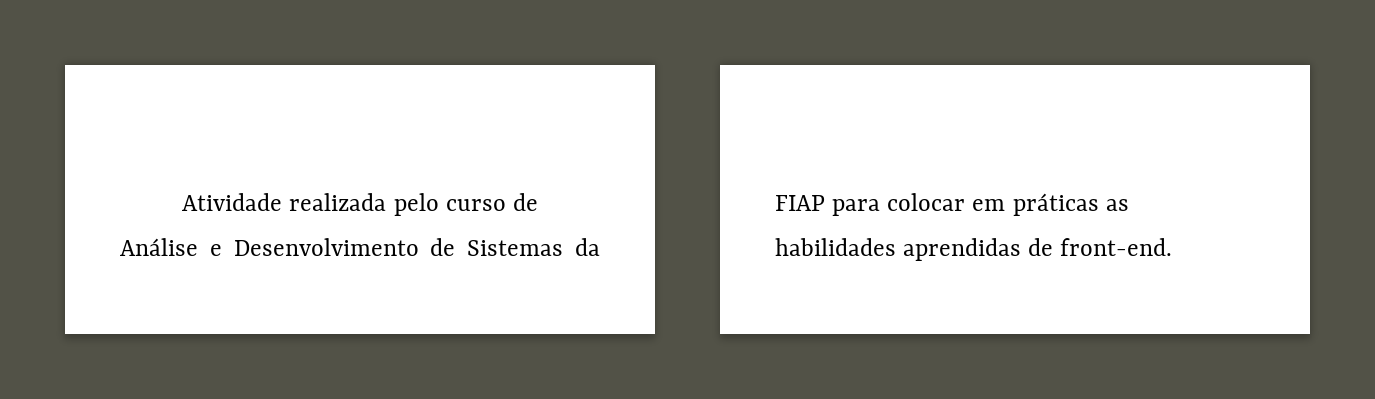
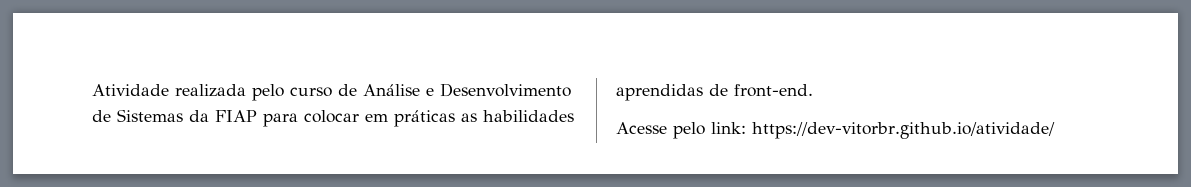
(1173, 247) none -> [616,122,1055,139] // Acesse pelo link: https://dev-vitorbr.github.io/atividade/

